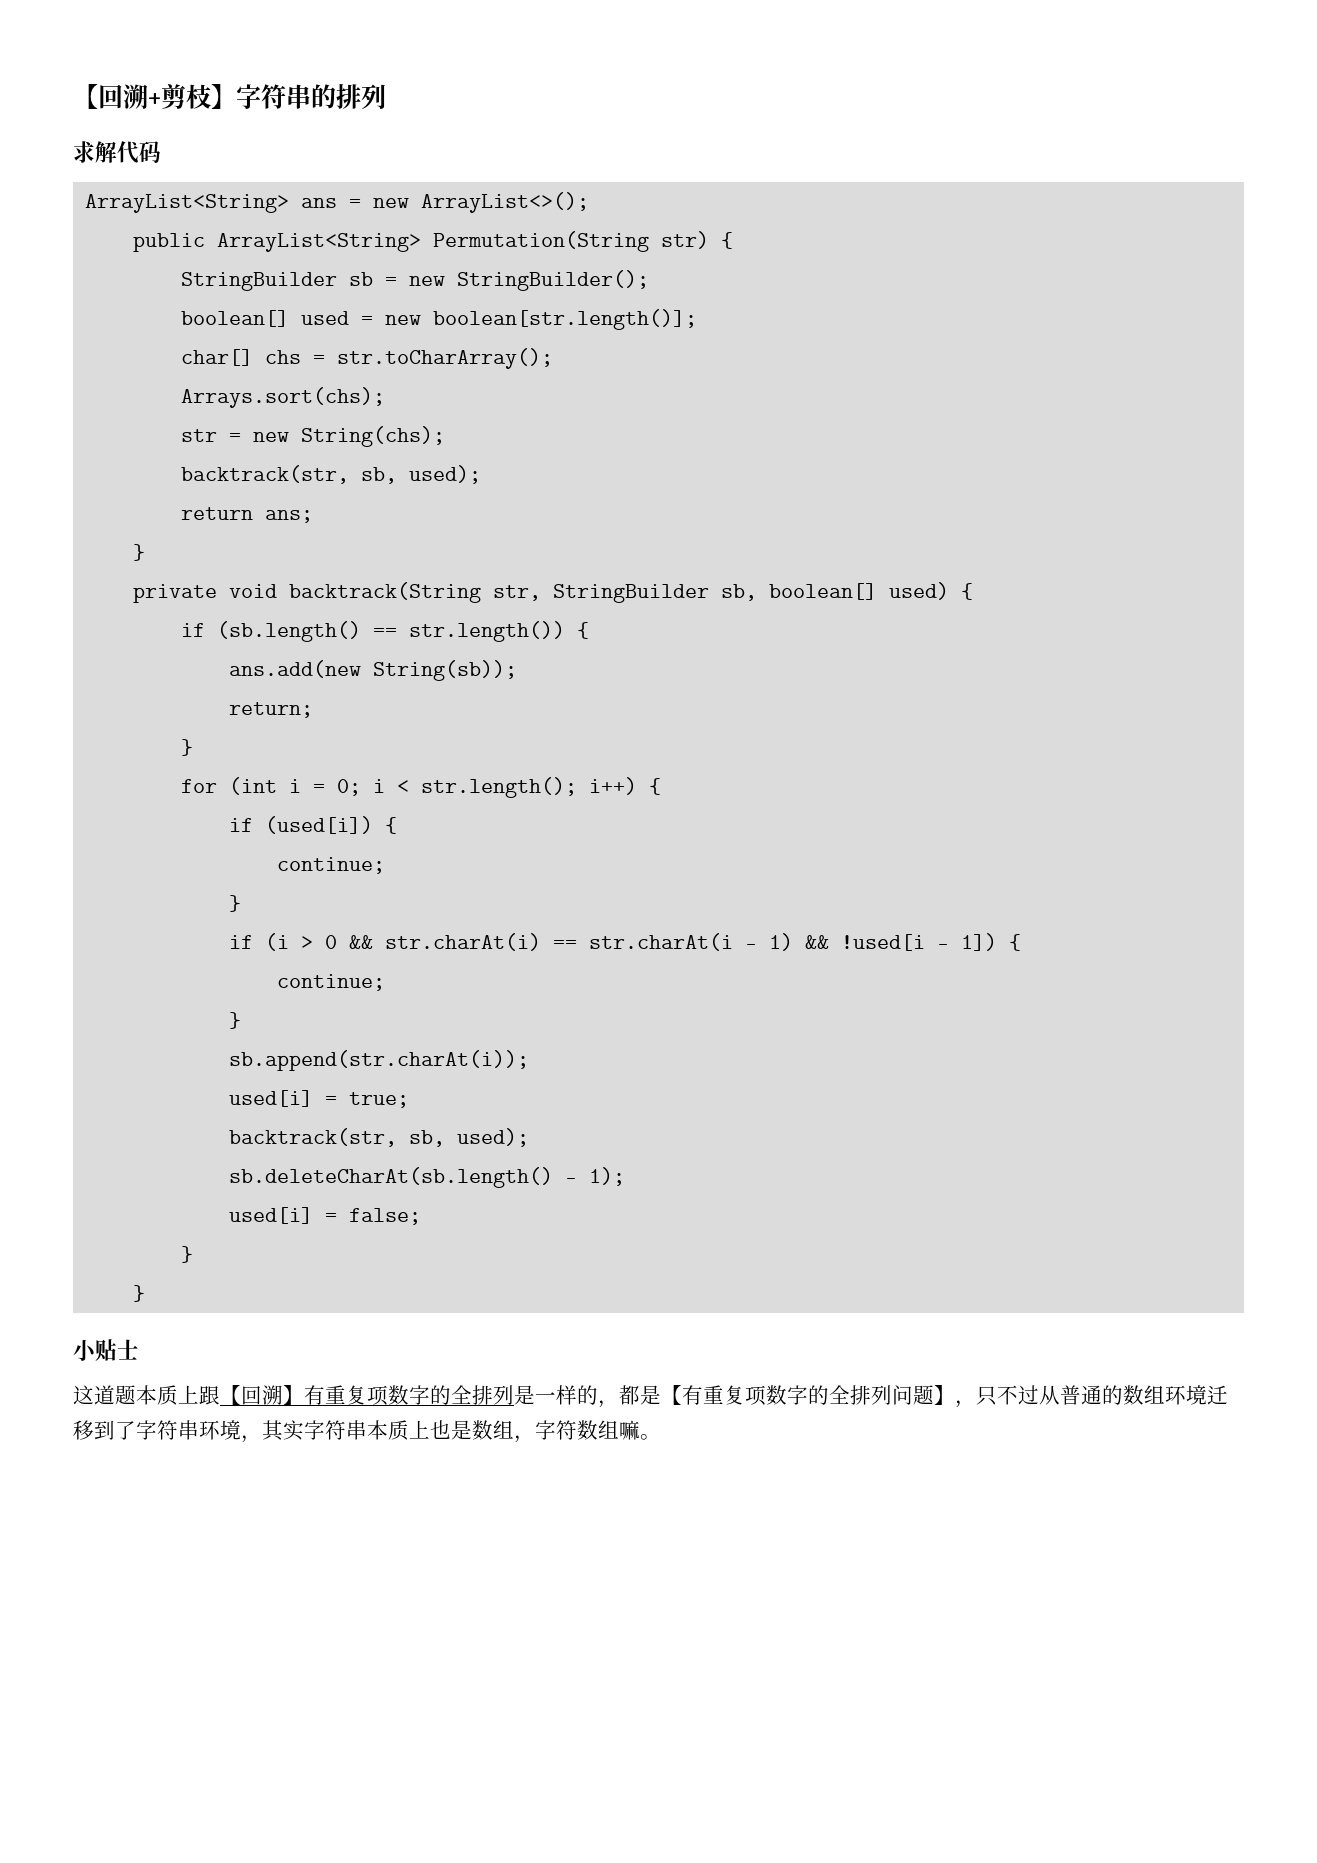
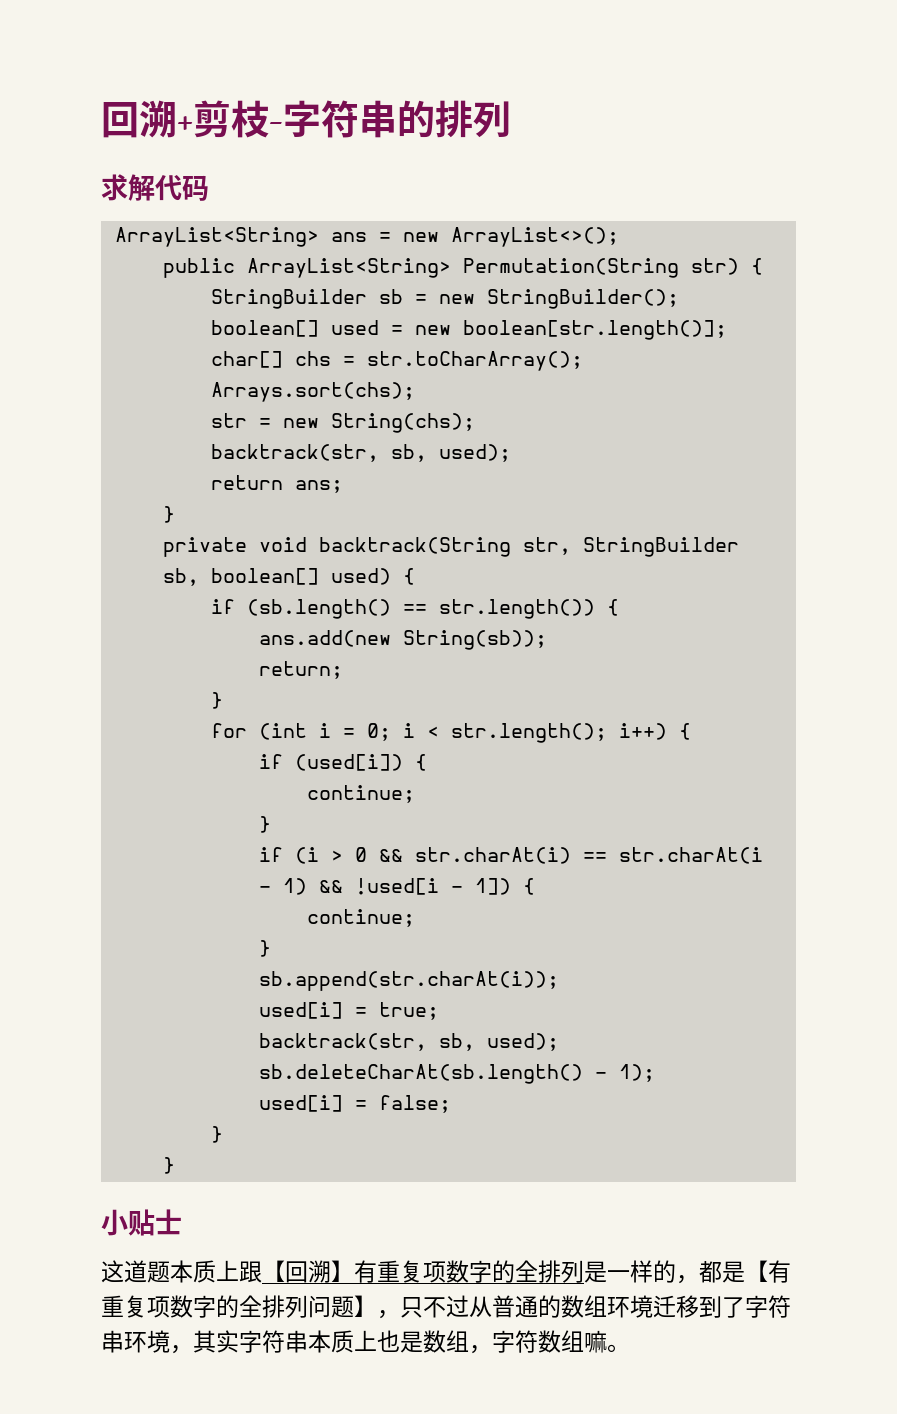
[73,84,98,109] 【 -> (101, 120) none
[211,84,236,109] 】 -> [269,122,283,133] -

